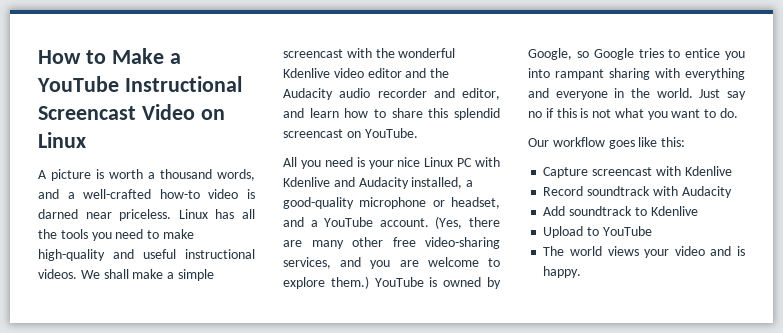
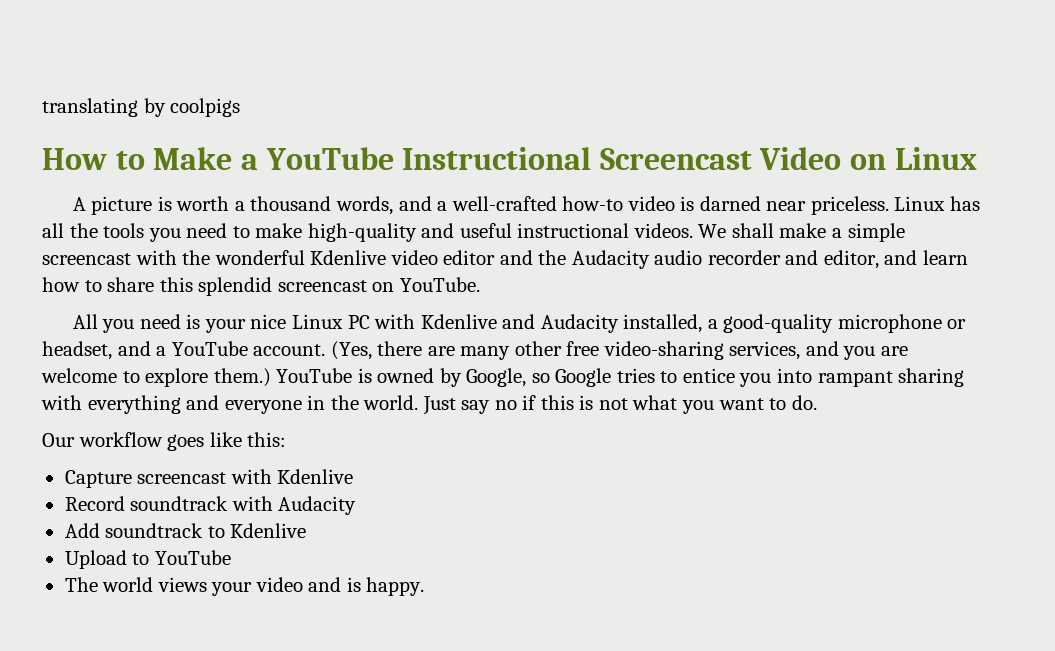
(38, 57) none -> [42,98,241,117] translating by coolpigs //

